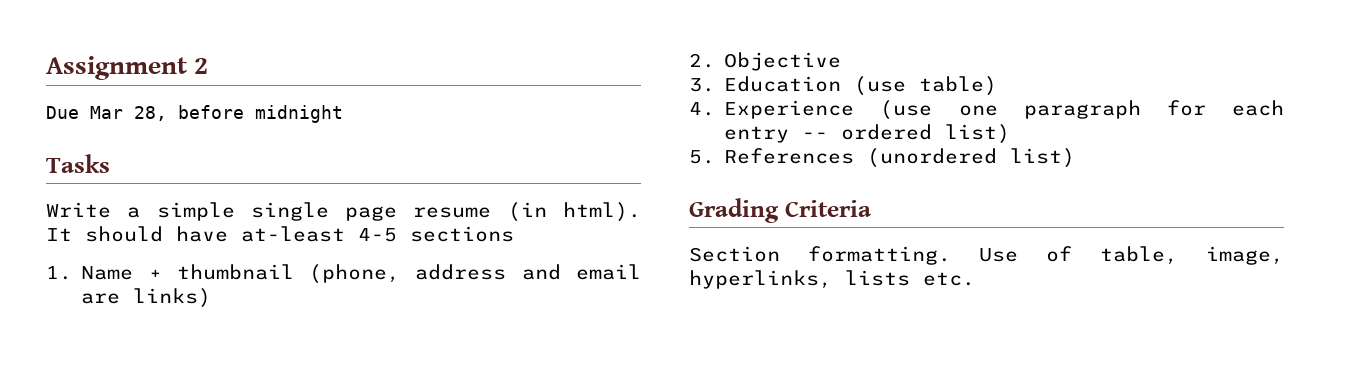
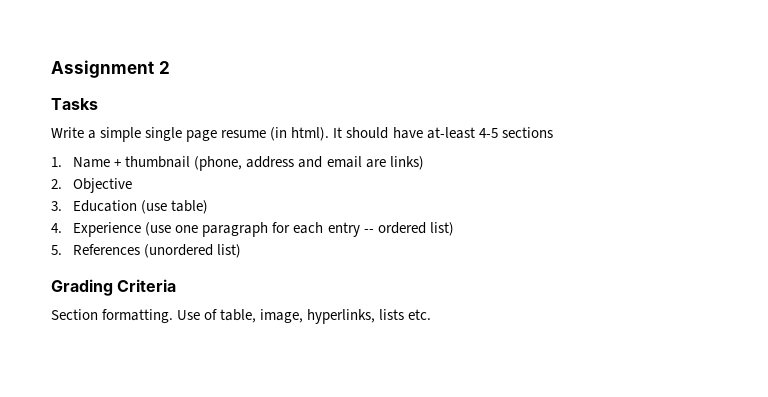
[46,105,343,123] // Due Mar 28, before midnight -> (170, 67) none

